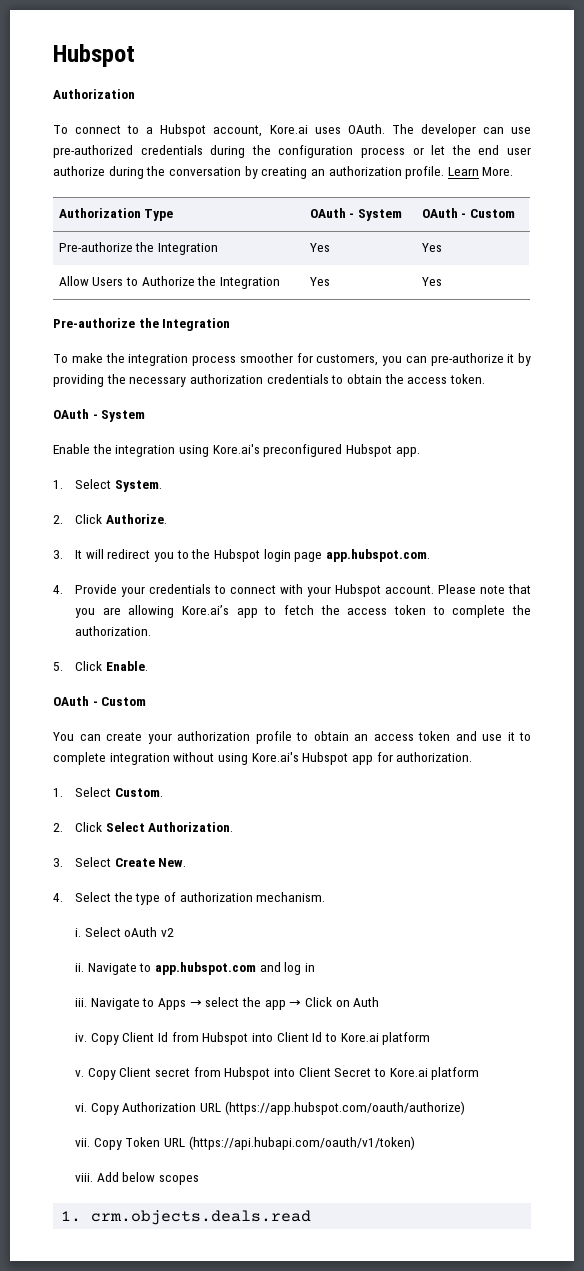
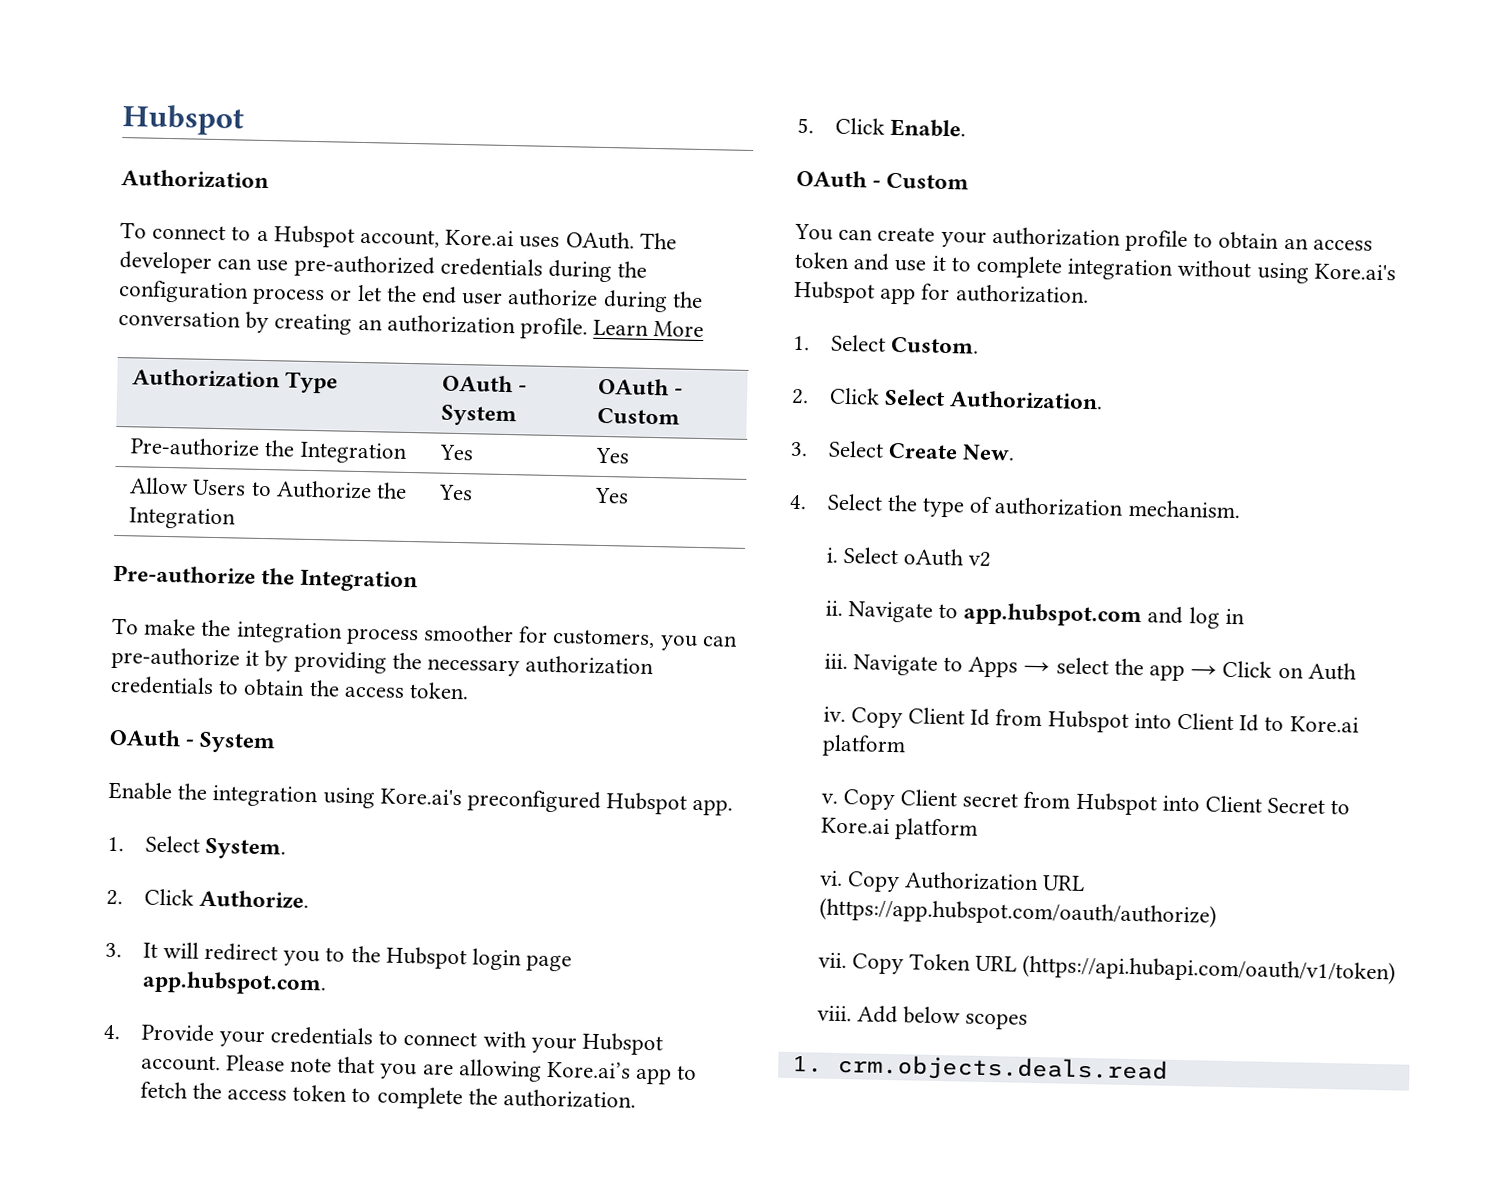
[482,167,514,176] More. -> [653,321,705,338] More

